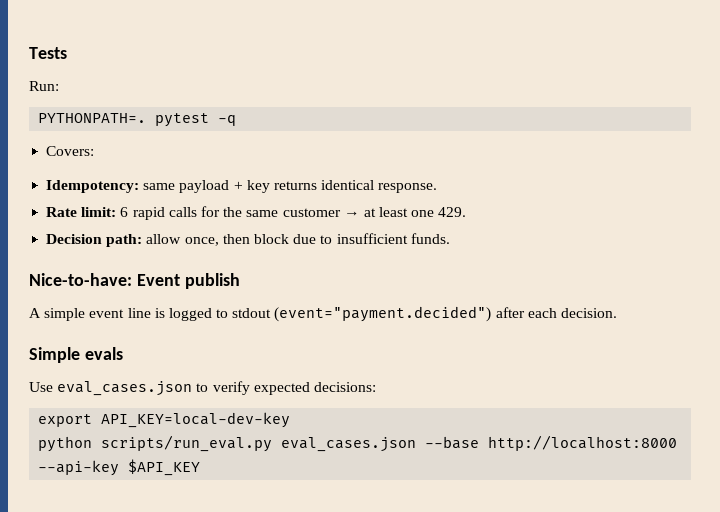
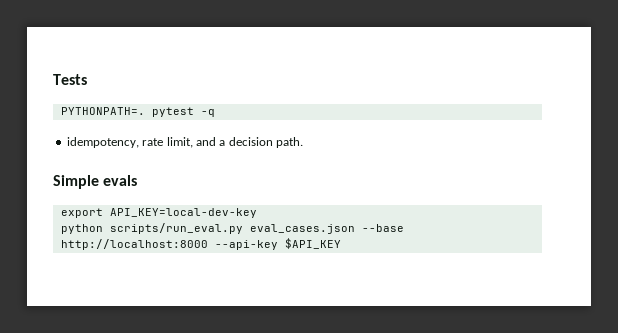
[29,81,59,91] // Run: -> (87, 79) none
[46,146,95,156] [46,180,438,193] [46,206,467,220] [46,233,450,247] [29,273,240,289] [29,306,618,322] [29,347,123,363] [29,381,376,396] Covers: // Idempotency: same payload + key returns identical response. // Rate limit: 6 rapid calls for the same customer → at least one 429. // Decision path: allow once, then block due to insufficient funds. // Nice-to-have: Event publish // A simple event line is logged to stdout (event="payment.decided") after each decision. // Simple evals // Use eval_cases.json to verify expected decisions: -> [66,137,303,148] [53,175,138,189] idempotency, rate limit, and a decision path. // Simple evals

